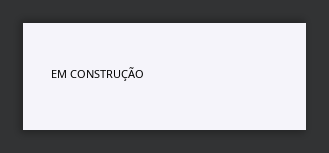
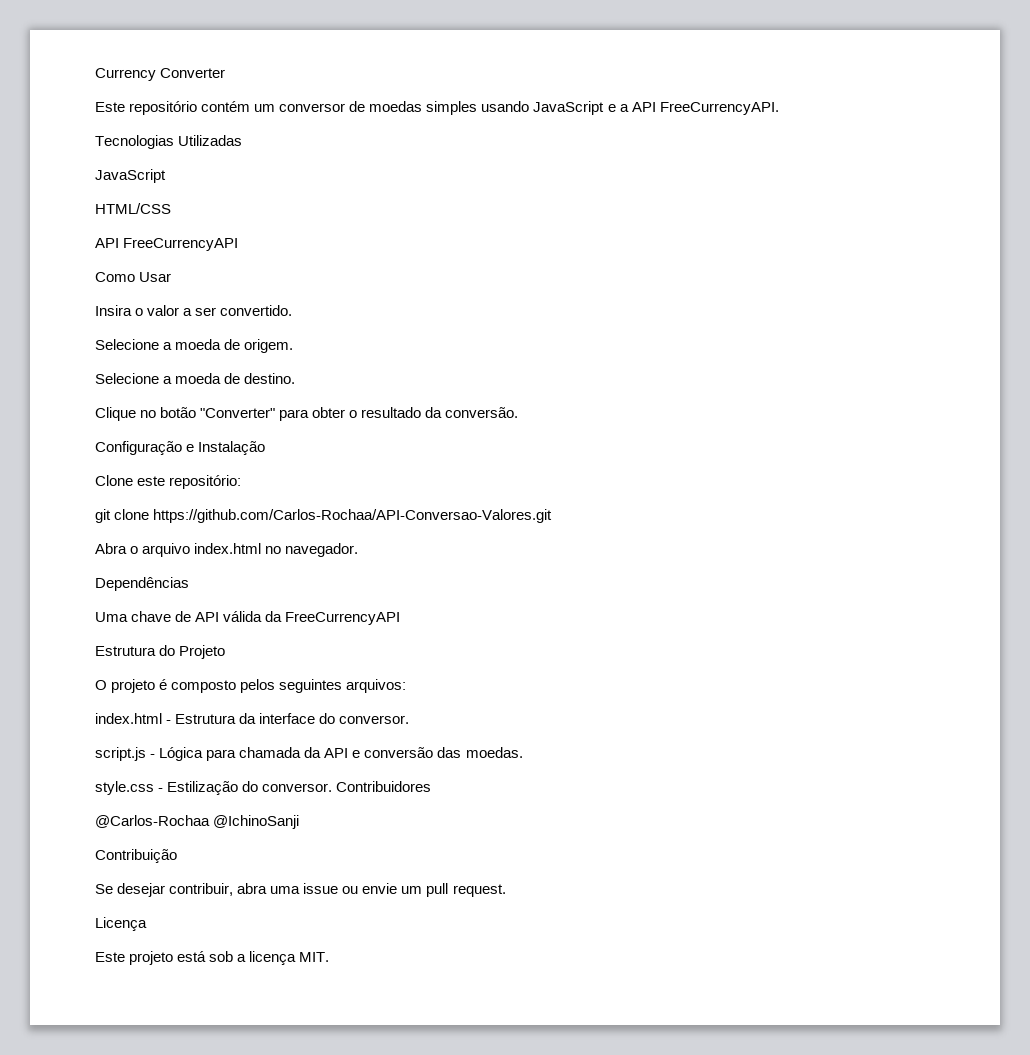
[51,67,144,81] EM CONSTRUÇÃO -> [95,68,226,81] [95,101,779,115] [95,135,243,149] [95,169,166,183] [95,203,171,214] [95,238,239,251] [95,272,172,282] [95,305,293,316] [95,339,294,353] [95,373,296,384] [95,407,519,421] [95,441,266,455] [95,475,242,489] [95,509,553,523] [95,543,359,557] [95,577,189,591] [95,611,401,625] [95,645,226,659] [95,679,407,693] [95,713,410,724] [95,747,523,761] [95,781,432,795] [95,815,300,829] [95,849,177,863] [95,883,506,897] [95,917,147,931] [95,951,330,965] Currency Converter // Este repositório contém um conversor de moedas simples usando JavaScript e a API FreeCurrencyAPI. // Tecnologias Utilizadas // JavaScript // HTML/CSS // API FreeCurrencyAPI // Como Usar // Insira o valor a ser convertido. // Selecione a moeda de origem. // Selecione a moeda de destino. // Clique no botão "Converter" para obter o resultado da conversão. // Configuração e Instalação // Clone este repositório: // git clone https://github.com/Carlos-Rochaa/API-Conversao-Valores.git // Abra o arquivo index.html no navegador. // Dependências // Uma chave de API válida da FreeCurrencyAPI // Estrutura do Projeto // O projeto é composto pelos seguintes arquivos: // index.html - Estrutura da interface do conversor. // script.js - Lógica para chamada da API e conversão das moedas. // style.css - Estilização do conversor. Contribuidores // @Carlos-Rochaa @IchinoSanji // Contribuição // Se desejar contribuir, abra uma issue ou envie um pull request. // Licença // Este projeto está sob a licença MIT.

